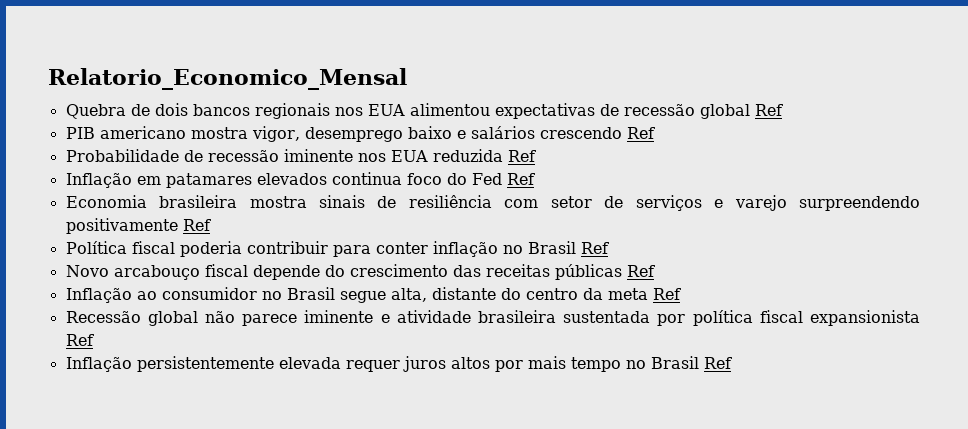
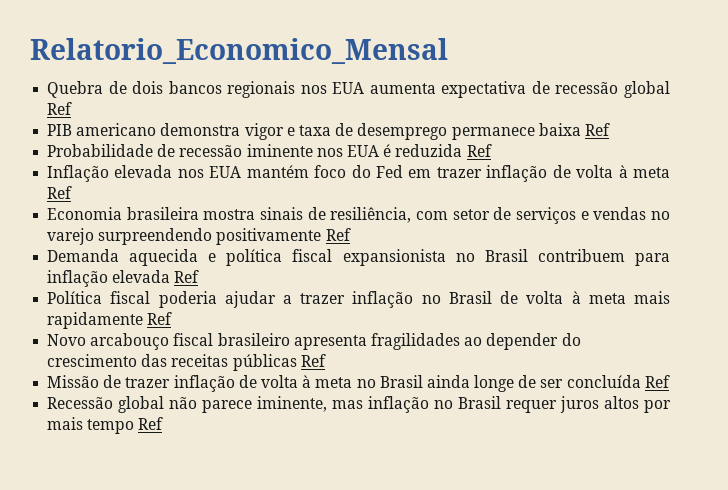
[409,103,595,119] alimentou expectativas -> [369,81,527,98] aumenta expectativa
[190,126,622,142] mostra vigor, desemprego baixo e salários crescendo -> [160,123,581,140] demonstra vigor e taxa de desemprego permanece baixa
(428, 156) none -> [383,144,392,157] é
[136,172,502,188] em patamares elevados continua foco do Fed -> [114,165,670,182] elevada nos EUA mantém foco do Fed em trazer inflação de volta à meta
[408,195,492,208] resiliência -> [330,207,412,223] resiliência,
(724, 203) none -> [593,207,671,220] vendas no
[65,241,576,257] Política fiscal poderia contribuir para conter inflação no Brasil -> [47,249,670,266] [47,270,200,287] [47,291,670,308] [47,312,144,329] Demanda aquecida e política fiscal expansionista no Brasil contribuem para inflação elevada Ref // Política fiscal poderia ajudar a trazer inflação no Brasil de volta à meta mais rapidamente
[252,265,320,280] depende -> [217,333,559,350] brasileiro apresenta fragilidades ao depender
[65,287,648,303] Inflação ao consumidor no Brasil segue alta, distante do centro da meta -> [47,375,641,392] Missão de trazer inflação de volta à meta no Brasil ainda longe de ser concluída
[304,310,921,326] [65,334,94,346] [65,356,341,372] iminente e atividade brasileira sustentada por política fiscal expansionista Ref // Inflação persistentemente elevada -> [257,396,502,413] iminente, mas inflação no Brasil
[625,356,699,369] no Brasil -> (135, 426) none

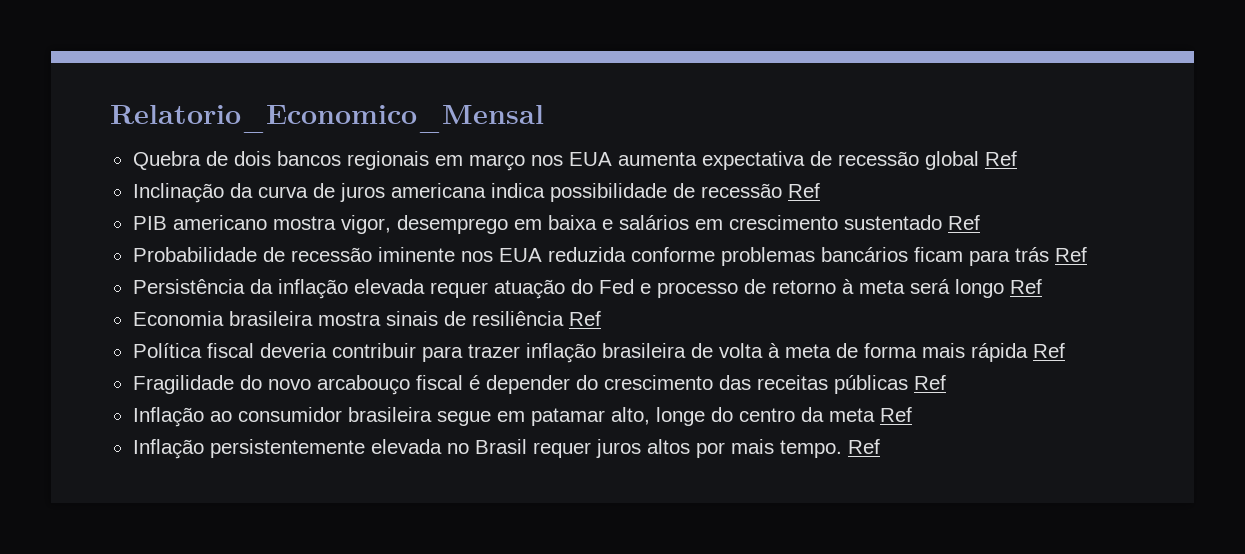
(296, 89) none -> [434,154,525,171] em março
[47,123,581,140] PIB americano demonstra vigor e taxa de desemprego permanece baixa -> [132,183,820,203] [132,215,942,234] Inclinação da curva de juros americana indica possibilidade de recessão Ref // PIB americano mostra vigor, desemprego em baixa e salários em crescimento sustentado
[383,144,492,157] [47,165,670,182] é reduzida Ref // Inflação elevada nos EUA mantém foco do Fed em trazer inflação de volta à meta -> [547,247,1087,266] [132,279,1004,299] reduzida conforme problemas bancários ficam para trás Ref // Persistência da inflação elevada requer atuação do Fed e processo de retorno à meta será longo
[330,207,671,224] [47,228,351,245] [47,249,670,266] [47,270,200,287] [47,291,670,308] [47,312,173,329] [47,333,483,350] resiliência, com setor de serviços e vendas no varejo surpreendendo positivamente Ref // Demanda aquecida e política fiscal expansionista no Brasil contribuem para inflação elevada Ref // Política fiscal poderia ajudar a trazer inflação no Brasil de volta à meta mais rapidamente Ref // Novo arcabouço fiscal brasileiro apresenta fragilidades ao -> [471,311,601,326] [132,343,1065,363] [132,375,480,395] resiliência Ref // Política fiscal deveria contribuir para trazer inflação brasileira de volta à meta de forma mais rápida Ref // Fragilidade do novo arcabouço fiscal é
[47,375,670,392] [47,396,430,413] Missão de trazer inflação de volta à meta no Brasil ainda longe de ser concluída Ref // Recessão global não parece iminente, mas inflação -> [132,407,912,427] [132,439,442,459] Inflação ao consumidor brasileira segue em patamar alto, longe do centro da meta Ref // Inflação persistentemente elevada
[87,419,135,434] tempo -> [779,440,842,458] tempo.

